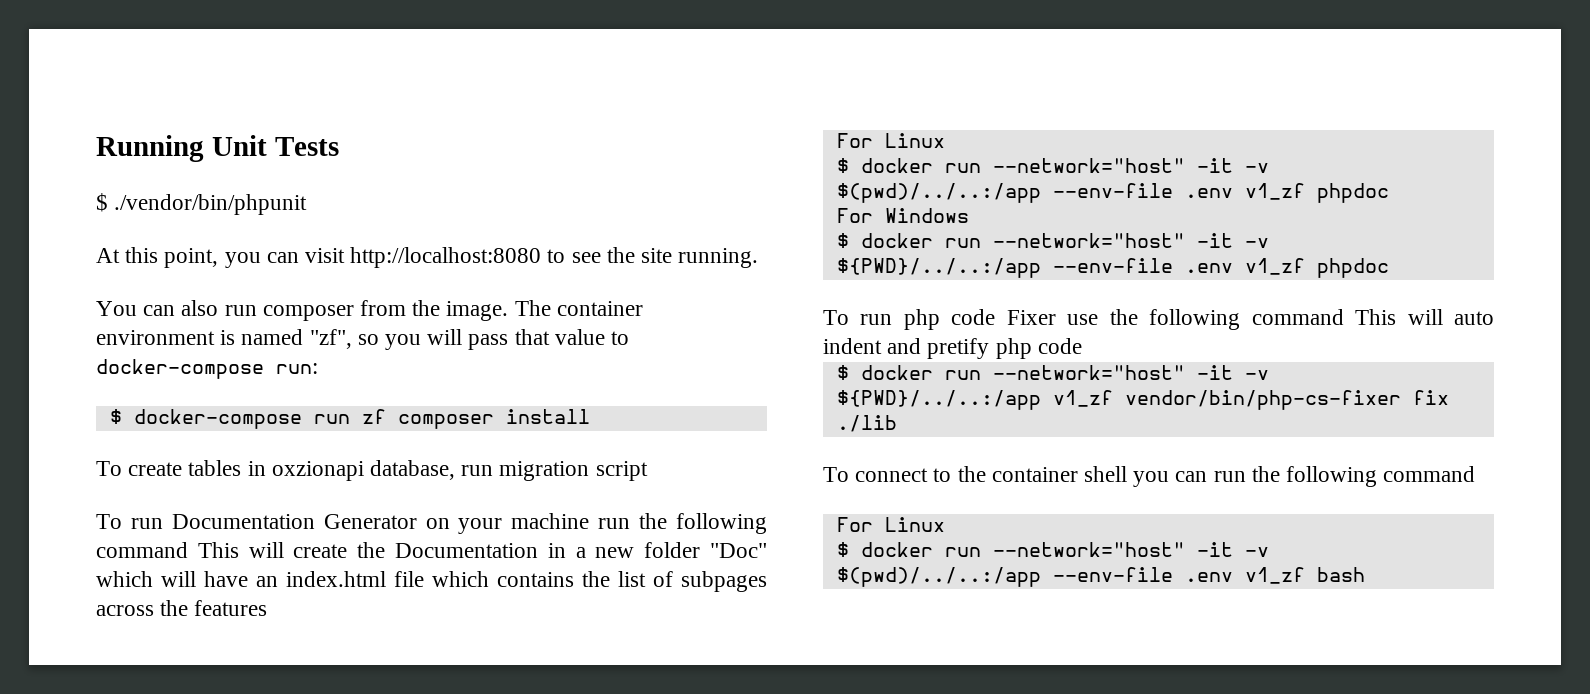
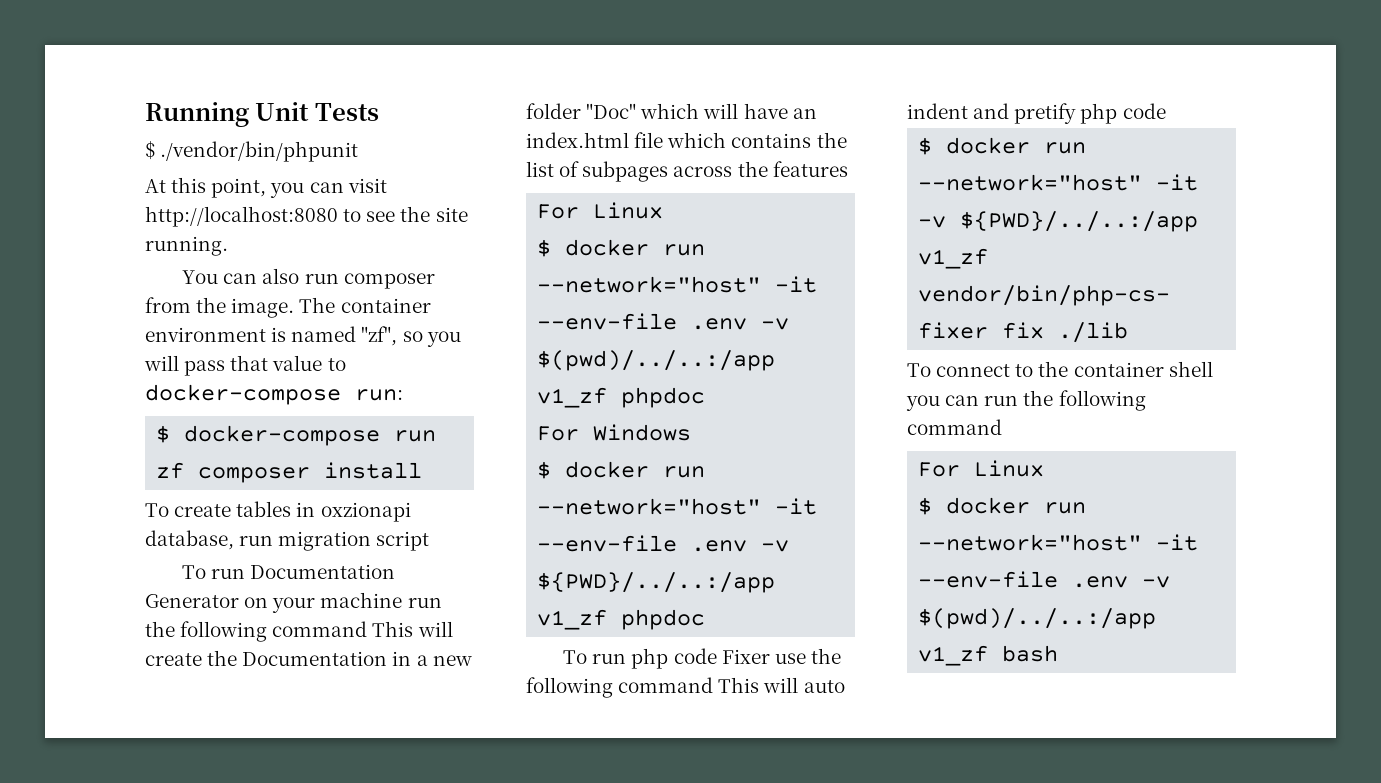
[1244,163,1269,173] [836,183,1233,203] -v $(pwd)/../..:/app --env-file .env -> [537,313,790,330] [537,350,776,371] --env-file .env -v $(pwd)/../..:/app
[1244,238,1269,248] [836,258,1233,278] -v ${PWD}/../..:/app --env-file .env -> [537,535,790,552] [537,572,776,593] --env-file .env -v ${PWD}/../..:/app
[1244,547,1269,557] [836,567,1233,587] -v $(pwd)/../..:/app --env-file .env -> [918,571,1171,588] [918,608,1157,629] --env-file .env -v $(pwd)/../..:/app

